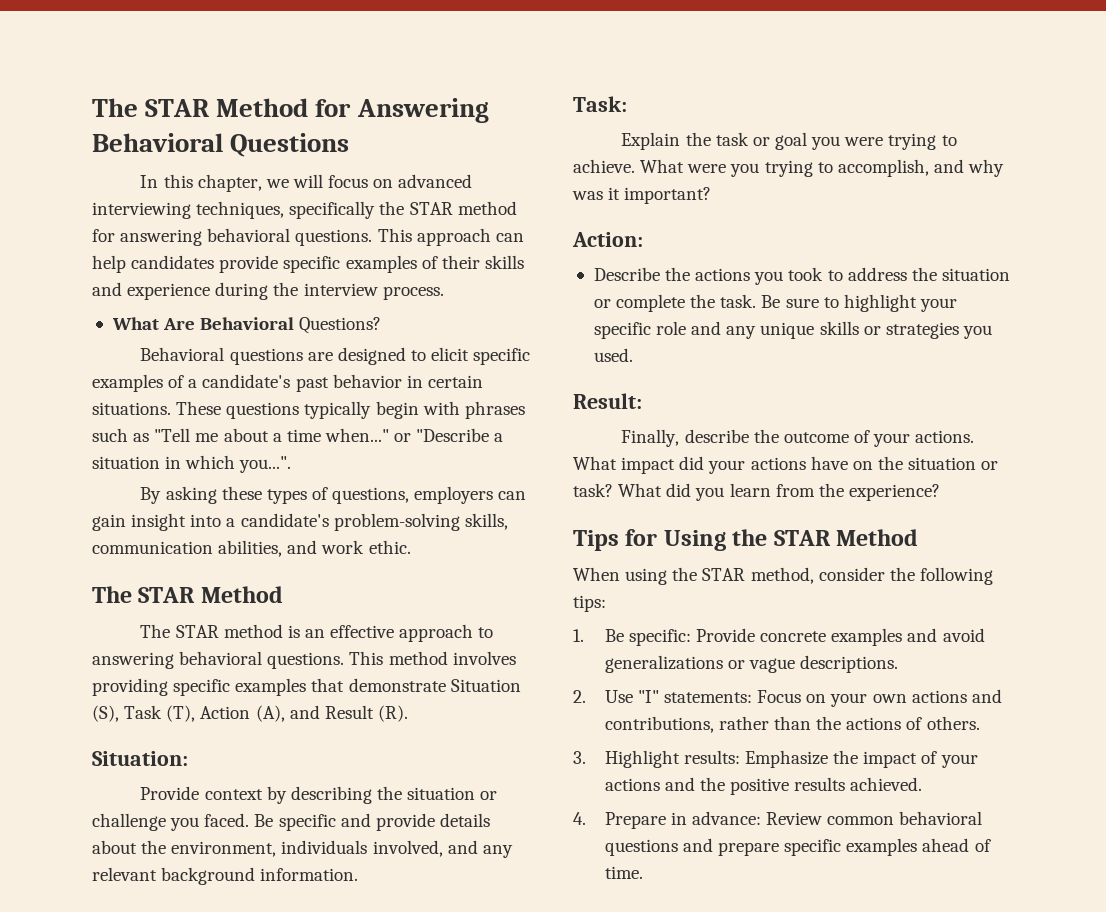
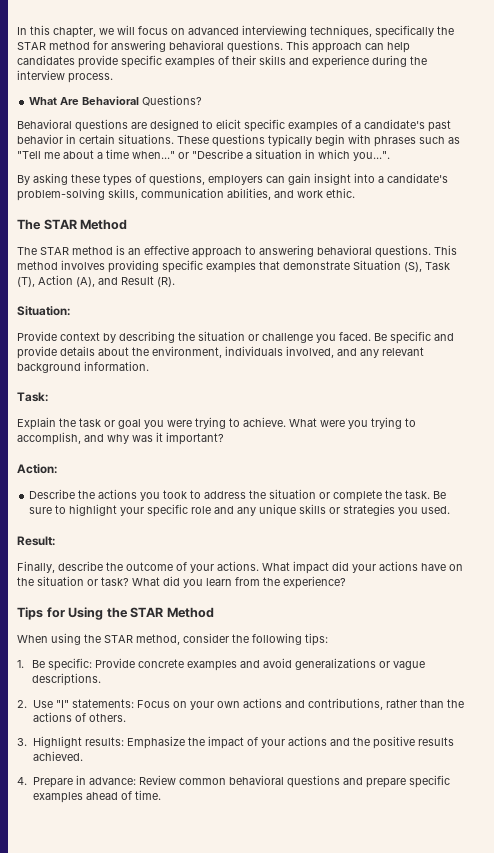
[92,98,489,123] [92,133,350,157] The STAR Method for Answering Behavioral Questions // -> (17, 31) none

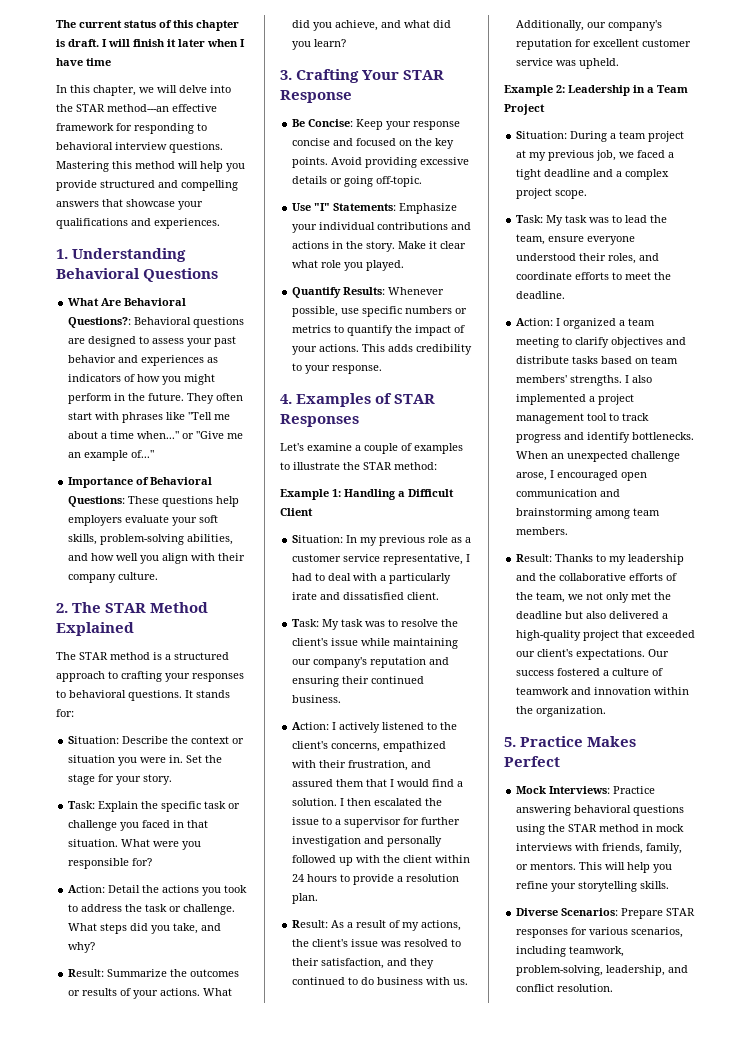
(17, 31) none -> [56,20,239,31] [56,39,245,47] [56,58,111,66] The current status of this chapter is draft. I will finish it later when I have time //
[138,25,454,38] [17,40,410,53] [17,55,427,68] [17,70,113,83] focus on advanced interviewing techniques, specifically the STAR method for answering behavioral questions. This approach can help candidates provide specific examples of their skills and experience during the interview process. -> [179,85,231,93] [56,104,217,112] [56,123,207,134] [56,142,223,153] [56,161,245,172] [56,180,238,191] [56,199,203,210] [56,218,220,229] [56,248,187,262] [56,268,219,282] delve into the STAR method---an effective framework for responding to behavioral interview questions. Mastering this method will help you provide structured and compelling answers that showcase your qualifications and experiences. // 1. Understanding Behavioral Questions
[142,95,203,106] Questions? // -> [68,317,132,328] Questions?:
[216,119,451,132] [17,134,460,147] elicit specific examples of a candidate's past behavior in certain situations. These questions typically begin with phrases such as -> [152,336,237,347] [68,355,219,366] [68,374,216,385] [68,393,244,404] [68,412,186,423] assess your past behavior and experiences as indicators of how you might perform in the future. They often start with phrases like
[192,149,390,161] [17,173,448,186] [17,188,355,201] "Describe a situation in which you...". // By asking these types of questions, employers can gain insight into a candidate's problem-solving skills, communication abilities, and work ethic. // -> [196,431,244,439] [68,450,155,461] [68,477,213,488] [68,496,240,507] [68,515,219,526] [68,534,234,545] [68,553,246,564] [68,572,159,583] [56,603,68,613] "Give me an example of..." // Importance of Behavioral Questions: These questions help employers evaluate your soft skills, problem-solving abilities, and how well you align with their company culture. // 2.
(128, 224) none -> [56,622,134,636] Explained
[128,245,457,258] [17,260,450,273] [17,275,175,287] [17,306,70,316] [17,331,454,344] [17,346,424,359] [17,361,149,373] [17,392,48,402] [17,417,416,430] [17,432,224,445] [17,464,57,474] [29,489,76,499] an effective approach to answering behavioral questions. This method involves providing specific examples that demonstrate Situation (S), Task (T), Action (A), and Result (R). // Situation: // Provide context by describing the situation or challenge you faced. Be specific and provide details about the environment, individuals involved, and any relevant background information. // Task: // Explain the task or goal you were trying to achieve. What were you trying to accomplish, and why was it important? // Action: // Describe -> [165,652,229,660] [56,671,244,682] [56,690,230,701] [56,709,74,717] [68,736,245,744] [68,755,223,766] [68,774,173,785] [68,801,241,812] [68,820,209,831] [68,839,202,850] [68,858,153,869] [68,885,141,893] a structured approach to crafting your responses to behavioral questions. It stands for: // Situation: Describe the context or situation you were in. Set the stage for your story. // Task: Explain the specific task or challenge you faced in that situation. What were you responsible for? // Action: Detail
[269,489,447,502] [29,504,451,517] [17,536,55,546] [17,561,463,574] [17,576,346,589] [17,607,214,620] [17,633,328,646] [17,658,425,671] [31,673,101,686] [17,698,464,710] [32,712,126,722] [17,736,454,749] [32,751,83,761] [17,775,450,788] [32,790,161,803] situation or complete the task. Be sure to highlight your specific role and any unique skills or strategies you used. // Result: // Finally, describe the outcome of your actions. What impact did your actions have on the situation or task? What did you learn from the experience? // Tips for Using the STAR Method // When using the STAR method, consider the following tips: // 1. Be specific: Provide concrete examples and avoid generalizations or vague descriptions. // 2. Use "I" statements: Focus on your own actions and contributions, rather than the actions of others. // 3. Highlight results: Emphasize the impact of your actions and the positive results achieved. // 4. Prepare in advance: Review common behavioral questions and prepare specific examples ahead of time. -> [145,904,236,915] [68,923,222,934] [68,942,96,953] [68,969,240,977] [68,988,233,999] [292,20,452,31] [292,39,347,50] [280,69,445,83] [280,90,352,103] [292,119,461,130] [292,138,455,149] [292,157,470,168] [292,176,423,187] [292,203,458,214] [292,222,472,233] [292,241,467,252] [292,260,405,271] [292,287,445,298] [292,306,468,317] [292,325,466,336] [292,344,473,355] [292,363,383,374] [280,393,436,407] [280,414,359,427] [280,443,463,454] [280,462,437,470] [280,489,454,500] [280,508,313,516] [292,535,472,546] [292,554,471,565] [292,573,452,584] [292,592,440,600] [292,619,459,630] [292,638,459,649] [292,657,450,668] [292,676,425,687] [292,695,342,703] [292,722,458,733] [292,741,447,752] [292,760,432,771] [292,779,464,787] [292,798,443,806] [292,817,461,828] [292,836,443,847] [292,855,471,866] [292,874,460,885] [292,893,319,904] [292,920,462,931] [292,939,462,947] [292,958,435,969] [292,977,469,985] [516,20,663,31] [516,39,692,50] [516,58,620,69] [504,85,688,96] [504,104,545,115] [516,131,685,142] [516,150,675,161] [516,169,670,180] [516,188,588,199] [516,215,668,226] [516,234,636,245] [516,253,660,264] [516,272,672,280] [516,291,566,299] [516,318,656,329] [516,337,687,348] [516,356,679,364] [516,375,653,386] [516,394,635,405] [516,413,650,424] [516,432,695,443] [516,451,681,462] [516,470,648,481] [516,489,621,497] [516,508,661,519] [516,527,569,535] [516,554,685,565] [516,573,678,581] [516,592,672,603] [516,611,669,619] [516,630,696,641] [516,649,670,660] [516,668,664,676] [516,687,690,695] [516,706,607,717] [504,736,637,747] [504,756,560,767] [516,786,656,794] [516,805,685,816] [516,824,685,835] [516,843,683,854] [516,862,673,873] [516,881,670,892] [516,908,696,919] [516,927,684,938] [516,946,625,957] [516,965,689,976] [516,984,614,992] task or challenge. What steps did you take, and why? // Result: Summarize the outcomes or results of your actions. What did you achieve, and what did you learn? // 3. Crafting Your STAR Response // Be Concise: Keep your response concise and focused on the key points. Avoid providing excessive details or going off-topic. // Use "I" Statements: Emphasize your individual contributions and actions in the story. Make it clear what role you played. // Quantify Results: Whenever possible, use specific numbers or metrics to quantify the impact of your actions. This adds credibility to your response. // 4. Examples of STAR Responses // Let's examine a couple of examples to illustrate the STAR method: // Example 1: Handling a Difficult Client // Situation: In my previous role as a customer service representative, I had to deal with a particularly irate and dissatisfied client. // Task: My task was to resolve the client's issue while maintaining our company's reputation and ensuring their continued business. // Action: I actively listened to the client's concerns, empathized with their frustration, and assured them that I would find a solution. I then escalated the issue to a supervisor for further investigation and personally followed up with the client within 24 hours to provide a resolution plan. // Result: As a result of my actions, the client's issue was resolved to their satisfaction, and they continued to do business with us. Additionally, our company's reputation for excellent customer service was upheld. // Example 2: Leadership in a Team Project // Situation: During a team project at my previous job, we faced a tight deadline and a complex project scope. // Task: My task was to lead the team, ensure everyone understood their roles, and coordinate efforts to meet the deadline. // Action: I organized a team meeting to clarify objectives and distribute tasks based on team members' strengths. I also implemented a project management tool to track progress and identify bottlenecks. When an unexpected challenge arose, I encouraged open communication and brainstorming among team members. // Result: Thanks to my leadership and the collaborative efforts of the team, we not only met the deadline but also delivered a high-quality project that exceeded our client's expectations. Our success fostered a culture of teamwork and innovation within the organization. // 5. Practice Makes Perfect // Mock Interviews: Practice answering behavioral questions using the STAR method in mock interviews with friends, family, or mentors. This will help you refine your storytelling skills. // Diverse Scenarios: Prepare STAR responses for various scenarios, including teamwork, problem-solving, leadership, and conflict resolution.

